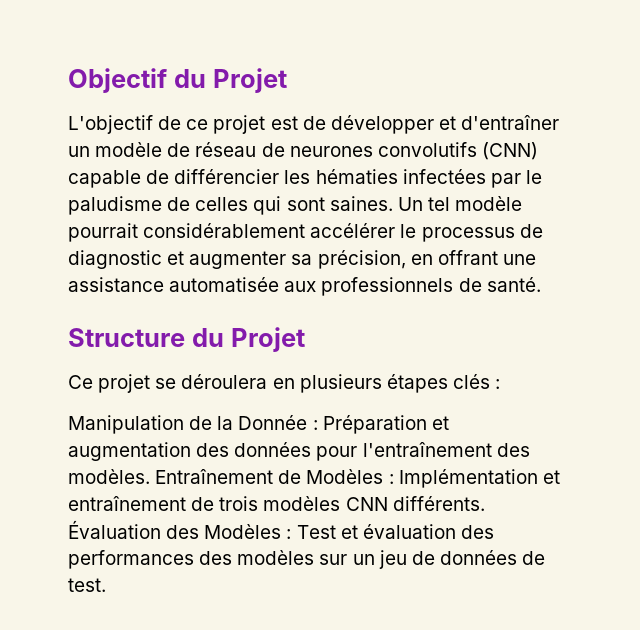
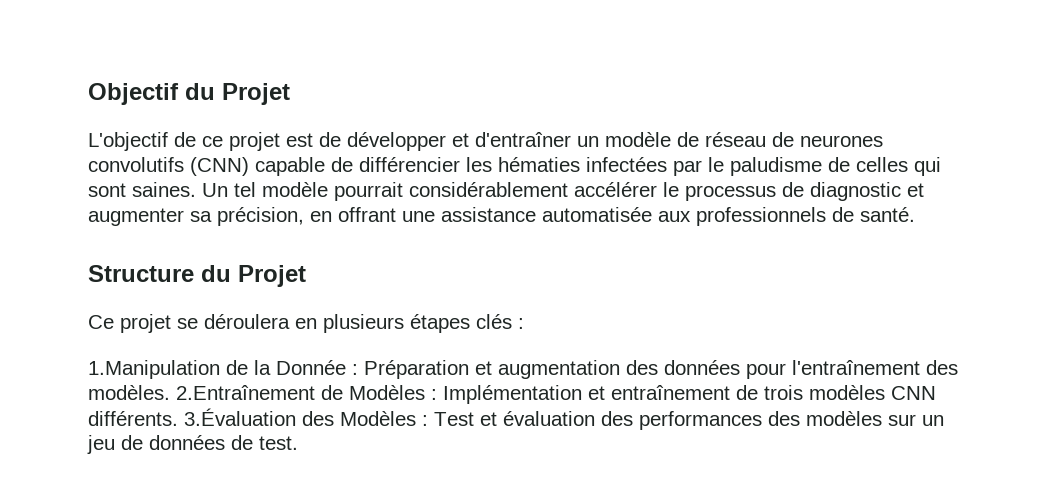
[68,415,184,434] Manipulation -> [88,360,220,379] 1.Manipulation
[155,469,274,484] Entraînement -> [176,385,315,400] 2.Entraînement
[68,520,161,539] Évaluation -> [184,408,296,426] 3.Évaluation

